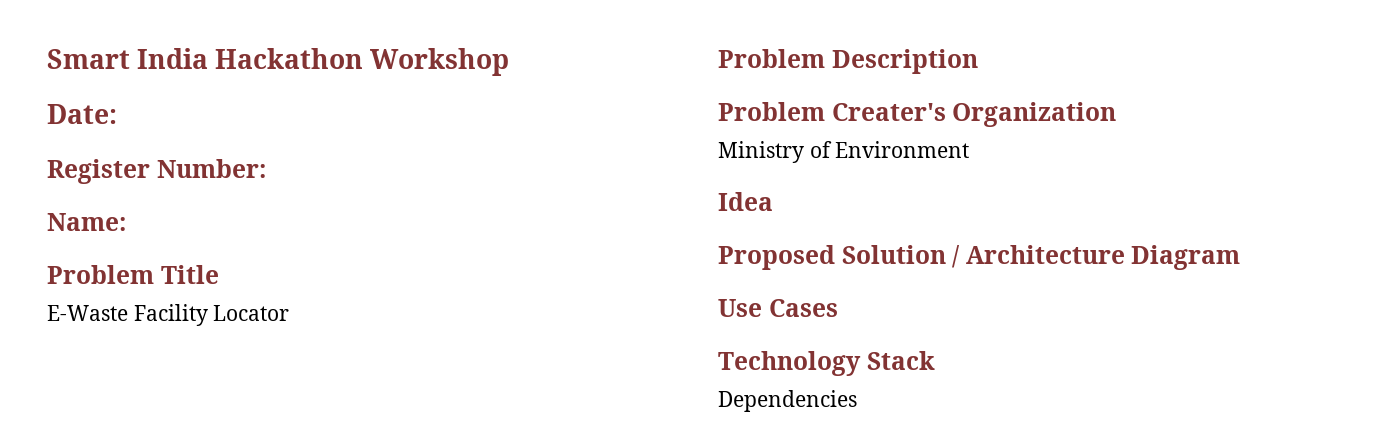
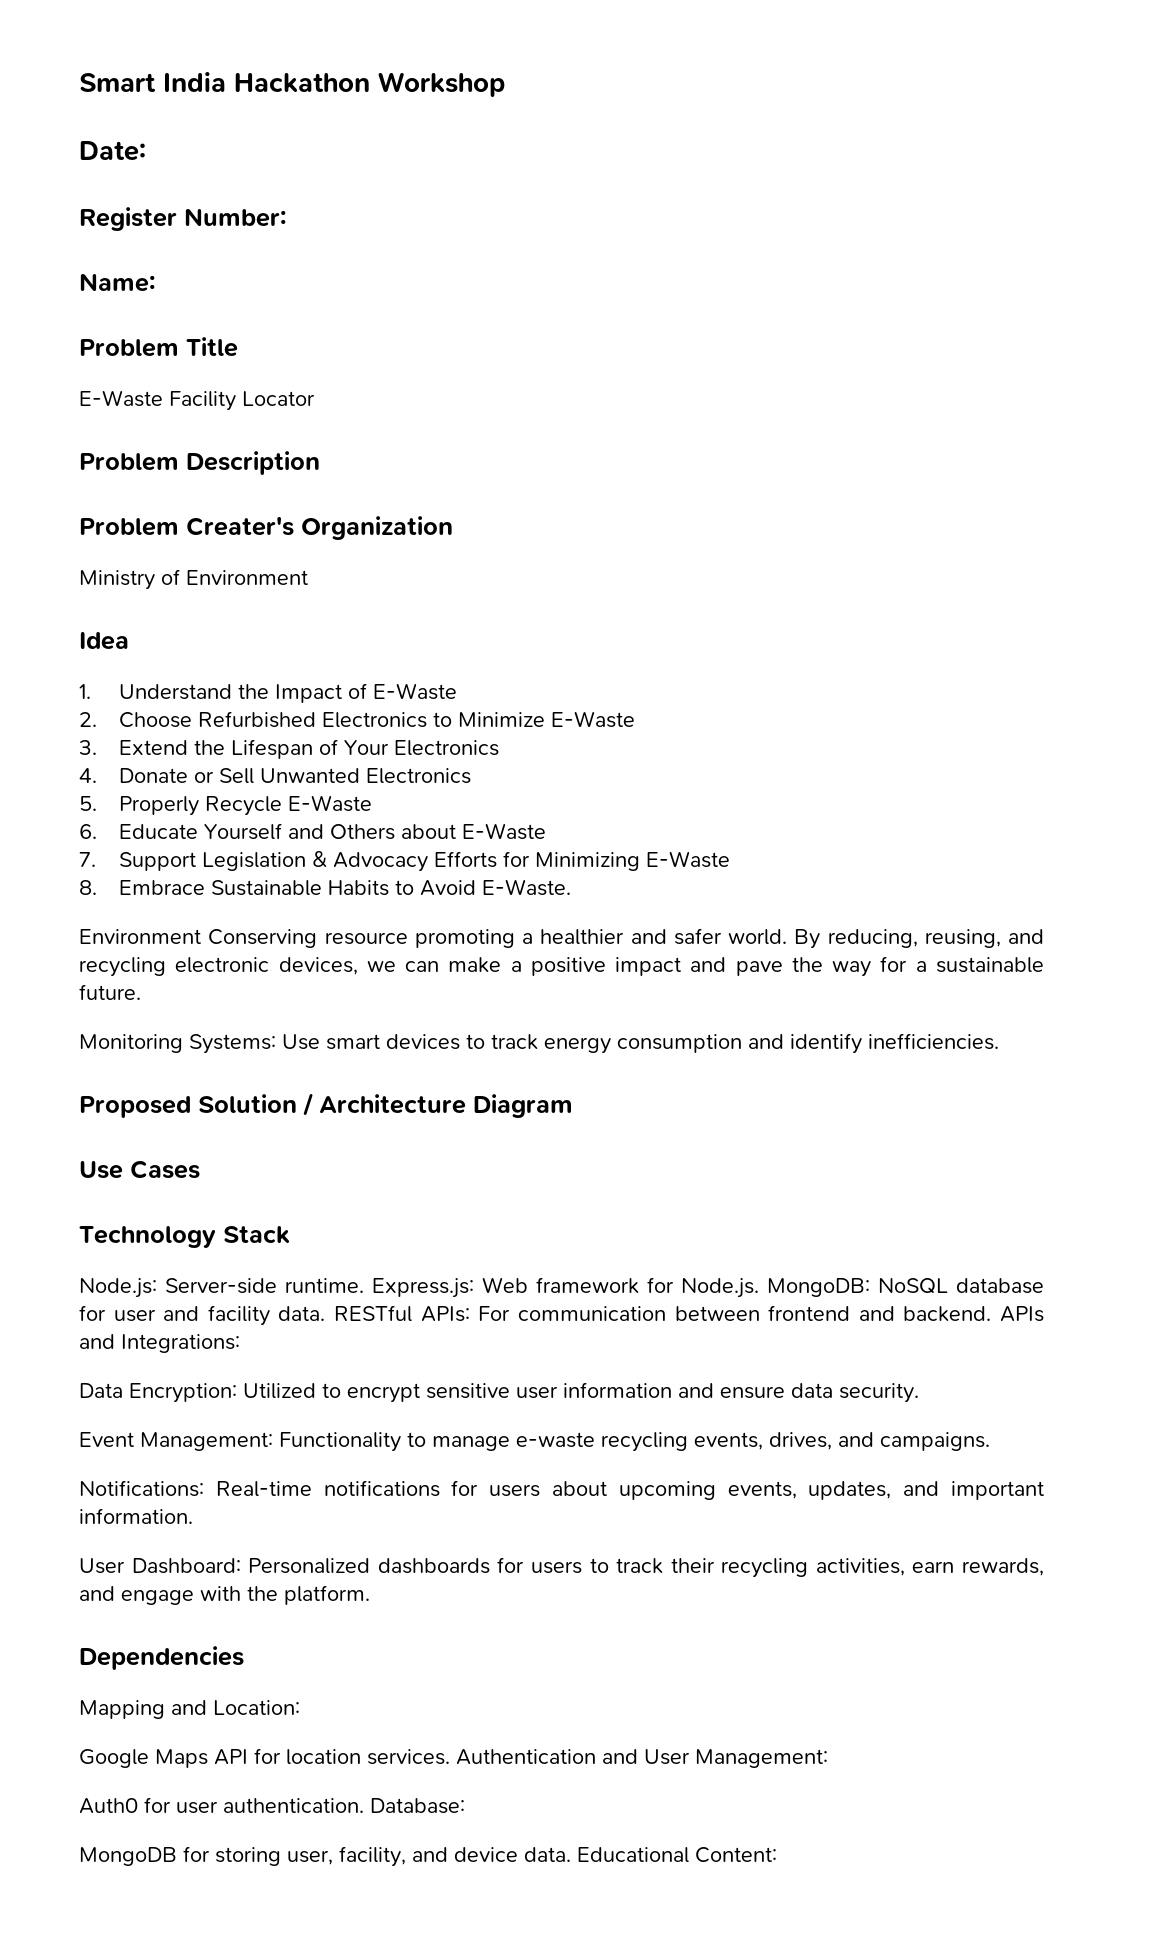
(773, 201) none -> [79,683,458,703] [79,711,636,728] [79,739,500,759] [79,768,472,784] [79,795,373,816] [79,823,547,840] [79,851,731,872] [79,879,572,896] [79,928,1044,949] [79,956,1044,977] [79,984,141,1000] [79,1033,999,1054] // 1. Understand the Impact of E-Waste // 2. Choose Refurbished Electronics to Minimize E-Waste // 3. Extend the Lifespan of Your Electronics // 4. Donate or Sell Unwanted Electronics // 5. Properly Recycle E-Waste // 6. Educate Yourself and Others about E-Waste // 7. Support Legislation & Advocacy Efforts for Minimizing E-Waste // 8. Embrace Sustainable Habits to Avoid E-Waste. // Environment Conserving resource promoting a healthier and safer world. By reducing, reusing, and recycling electronic devices, we can make a positive impact and pave the way for a sustainable future. // Monitoring Systems: Use smart devices to track energy consumption and identify inefficiencies.
[718,390,857,412] Dependencies -> [79,1277,1044,1298] [79,1305,1045,1326] [79,1334,240,1353] [79,1382,919,1403] [79,1432,990,1452] [79,1480,1044,1500] [79,1508,193,1524] [79,1557,1045,1578] [79,1585,370,1605] [79,1646,244,1670] [79,1700,300,1719] [79,1748,828,1768] [79,1797,465,1814] [79,1846,777,1867] Node.js: Server-side runtime. Express.js: Web framework for Node.js. MongoDB: NoSQL database for user and facility data. RESTful APIs: For communication between frontend and backend. APIs and Integrations: // Data Encryption: Utilized to encrypt sensitive user information and ensure data security. // Event Management: Functionality to manage e-waste recycling events, drives, and campaigns. // Notifications: Real-time notifications for users about upcoming events, updates, and important information. // User Dashboard: Personalized dashboards for users to track their recycling activities, earn rewards, and engage with the platform. // Dependencies // Mapping and Location: // Google Maps API for location services. Authentication and User Management: // Auth0 for user authentication. Database: // MongoDB for storing user, facility, and device data. Educational Content:

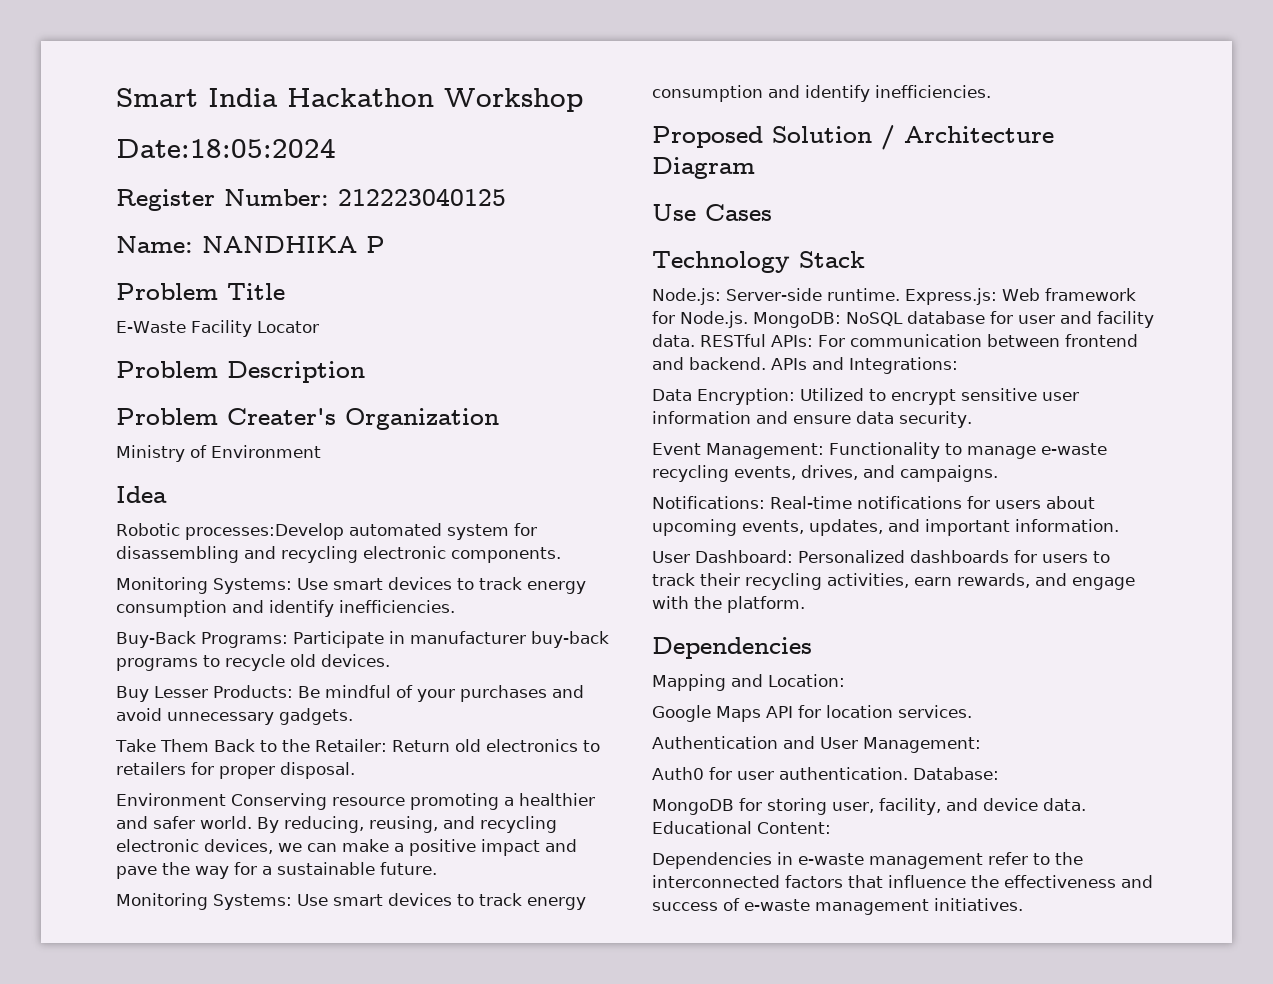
[79,141,146,161] Date: -> [116,139,336,158] Date:18:05:2024
(287, 217) none -> [338,188,506,206] 212223040125
(156, 282) none -> [202,236,385,253] NANDHIKA P
[79,683,458,703] [79,711,636,728] [79,739,500,759] [79,768,472,784] [79,795,373,816] [79,823,547,840] [79,851,731,872] [79,879,572,896] 1. Understand the Impact of E-Waste // 2. Choose Refurbished Electronics to Minimize E-Waste // 3. Extend the Lifespan of Your Electronics // 4. Donate or Sell Unwanted Electronics // 5. Properly Recycle E-Waste // 6. Educate Yourself and Others about E-Waste // 7. Support Legislation & Advocacy Efforts for Minimizing E-Waste // 8. Embrace Sustainable Habits to Avoid E-Waste. -> [116,523,537,540] [116,546,561,563] [116,577,586,594] [116,600,455,617] [116,631,609,648] [116,654,390,671] [116,685,584,702] [116,708,353,725] [115,739,600,752] [116,762,355,779] Robotic processes:Develop automated system for disassembling and recycling electronic components. // Monitoring Systems: Use smart devices to track energy consumption and identify inefficiencies. // Buy-Back Programs: Participate in manufacturer buy-back programs to recycle old devices. // Buy Lesser Products: Be mindful of your purchases and avoid unnecessary gadgets. // Take Them Back to the Retailer: Return old electronics to retailers for proper disposal.
(450, 1757) none -> (972, 711) //
(777, 1855) none -> [652,852,1083,869] [652,875,1153,888] [652,898,1023,915] // Dependencies in e-waste management refer to the interconnected factors that influence the effectiveness and success of e-waste management initiatives.

